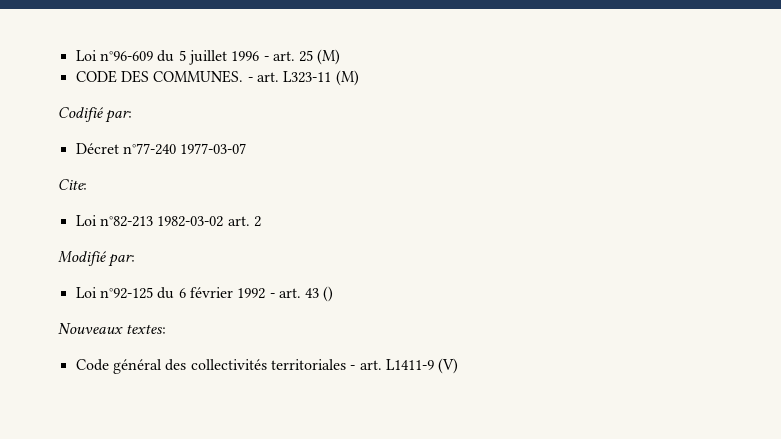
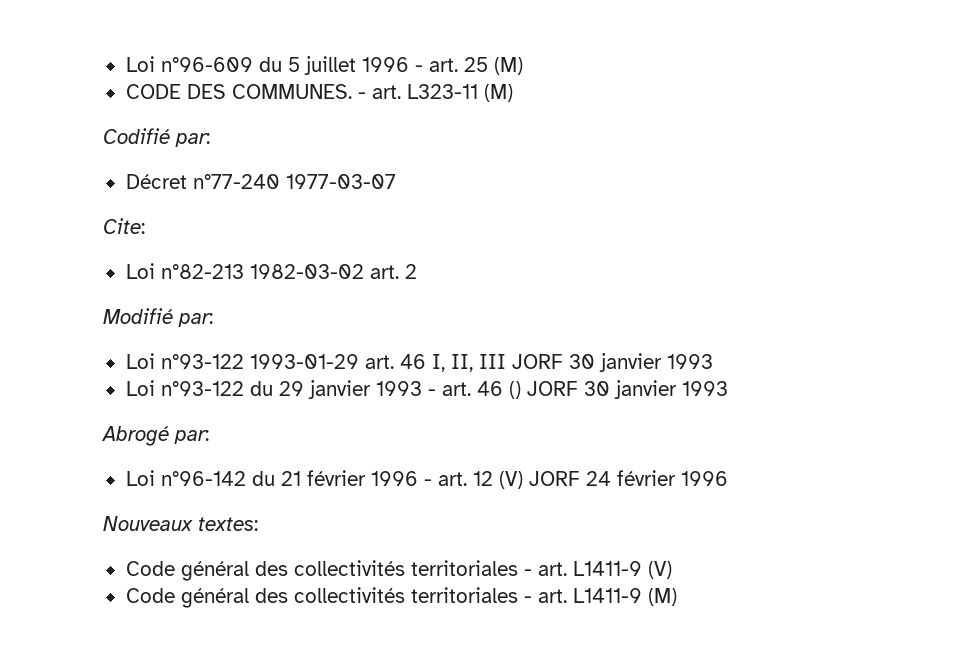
[99,287,320,299] n°92-125 du 6 février 1992 - art. 43 -> [160,353,713,372] [125,380,503,399] n°93-122 1993-01-29 art. 46 I, II, III JORF 30 janvier 1993 // Loi n°93-122 du 29 janvier 1993 - art. 46
(334, 294) none -> [526,380,728,399] [101,426,209,446] [125,470,728,489] JORF 30 janvier 1993 // Abrogé par: // Loi n°96-142 du 21 février 1996 - art. 12 (V) JORF 24 février 1996
(459, 366) none -> [125,587,677,608] // Code général des collectivités territoriales - art. L1411-9 (M)

